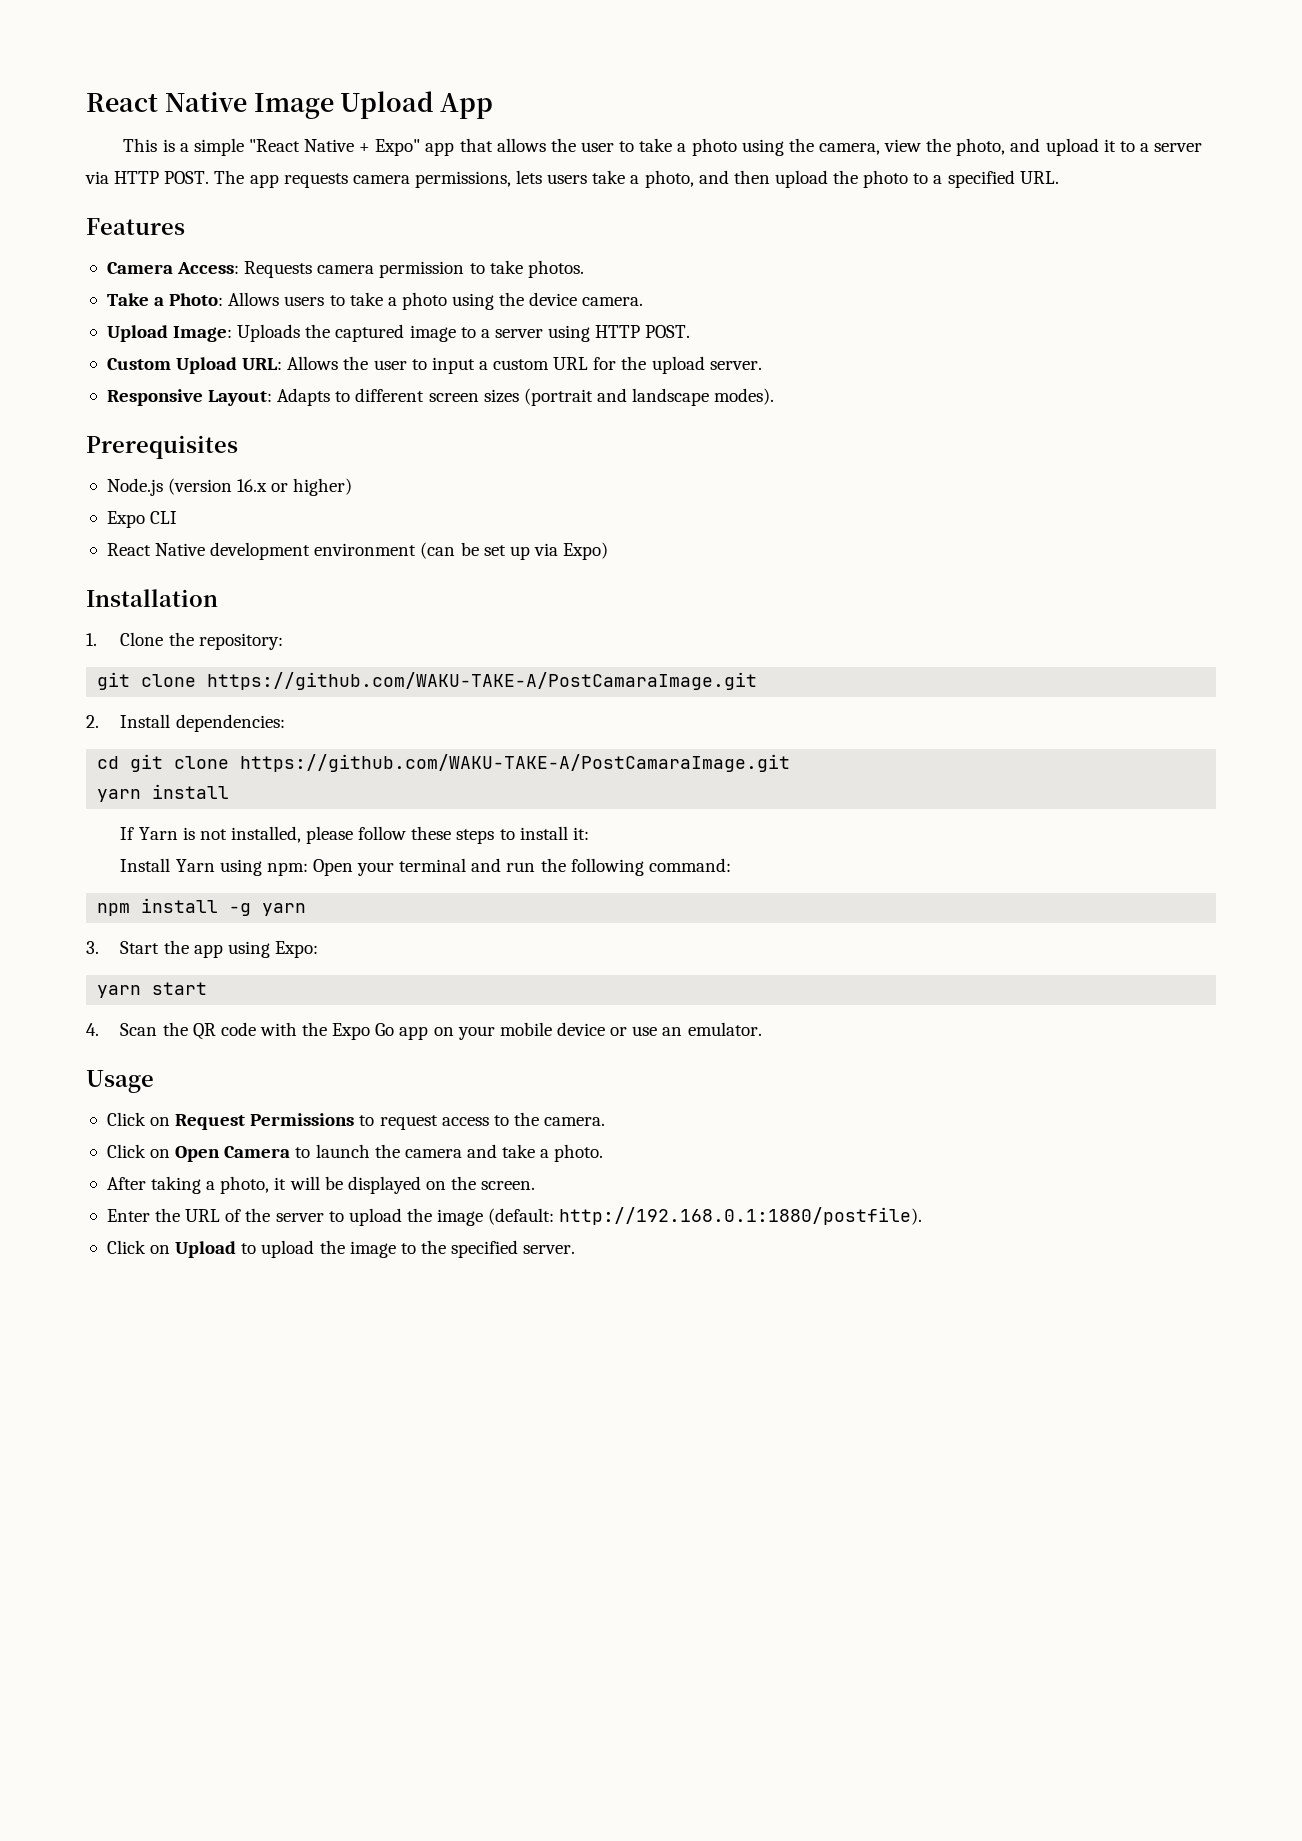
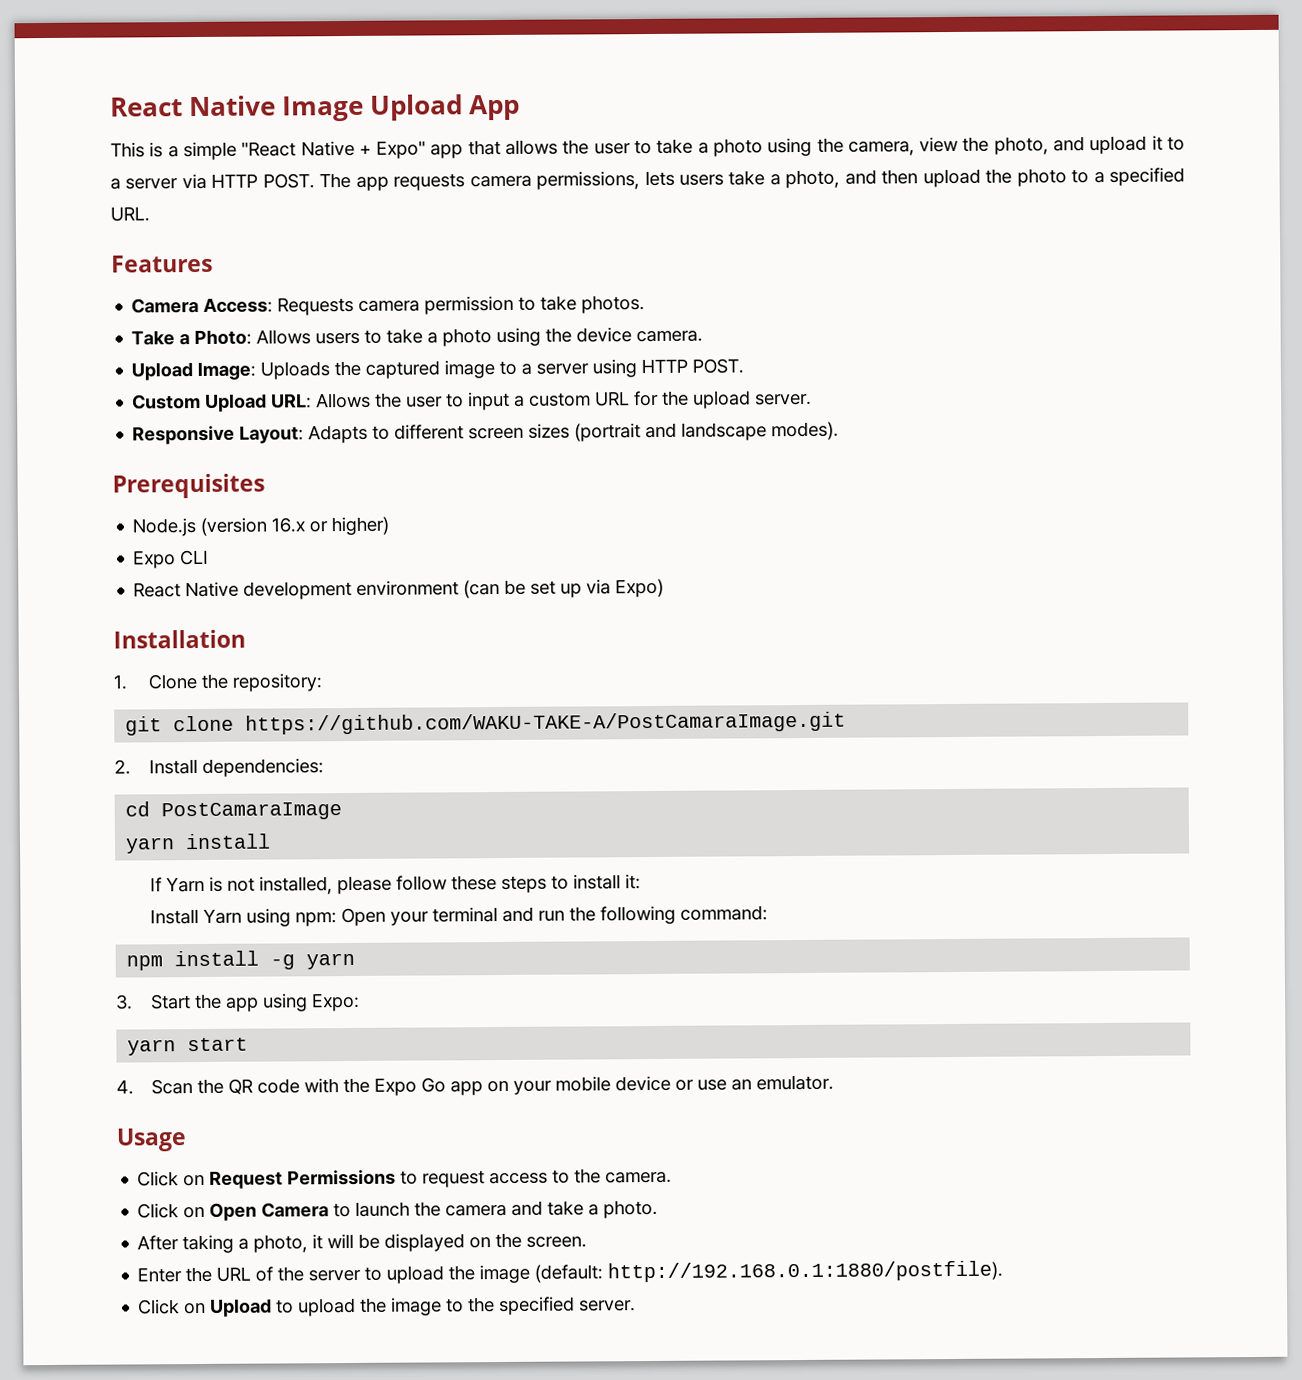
[130,754,791,772] git clone https://github.com/WAKU-TAKE-A/PostCamaraImage.git -> [161,802,343,821] PostCamaraImage

